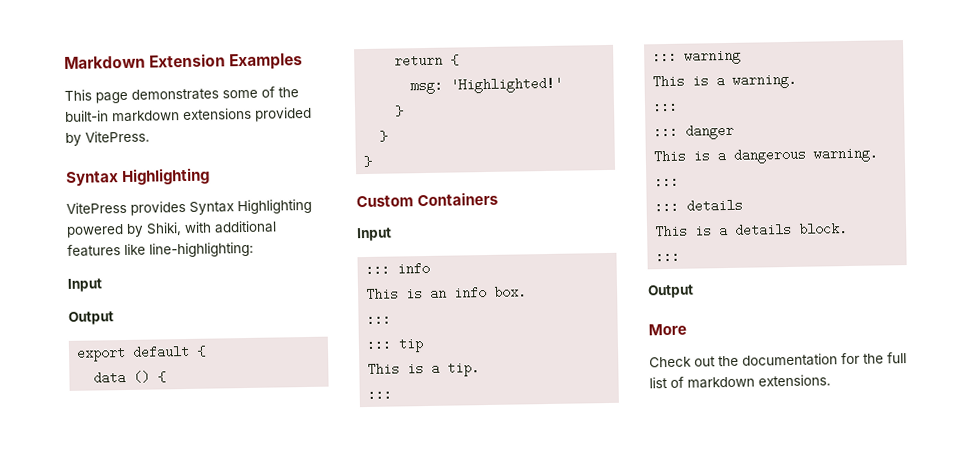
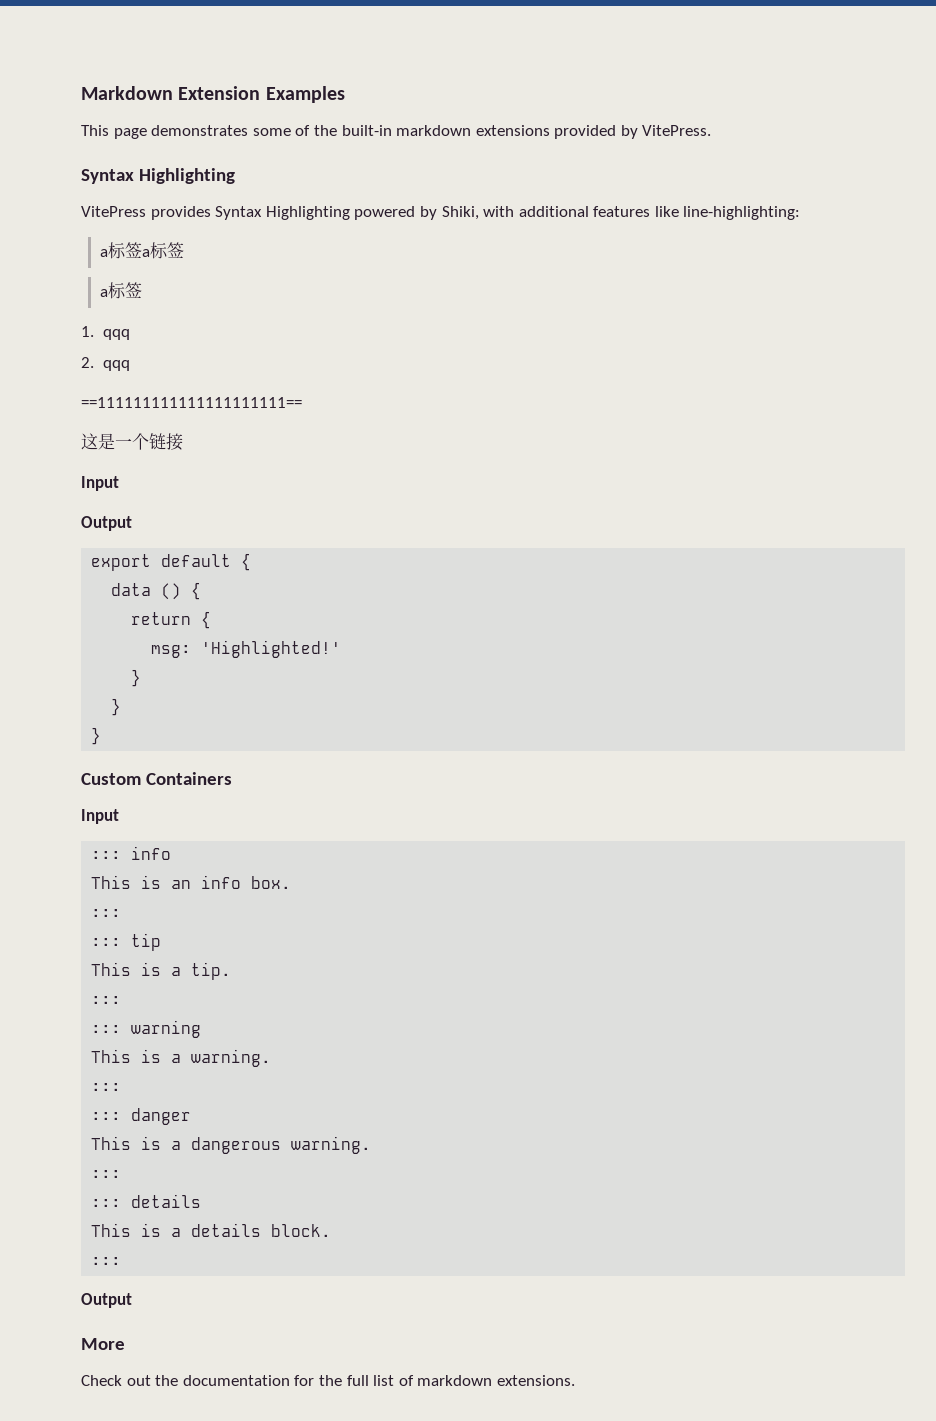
(254, 249) none -> [100,242,185,259] [100,282,143,299] [81,326,130,340] [81,357,130,371] [81,397,302,408] [81,433,183,451] // a标签a标签 // a标签 // 1. qqq // 2. qqq // ==111111111111111111111== // 这是一个链接

